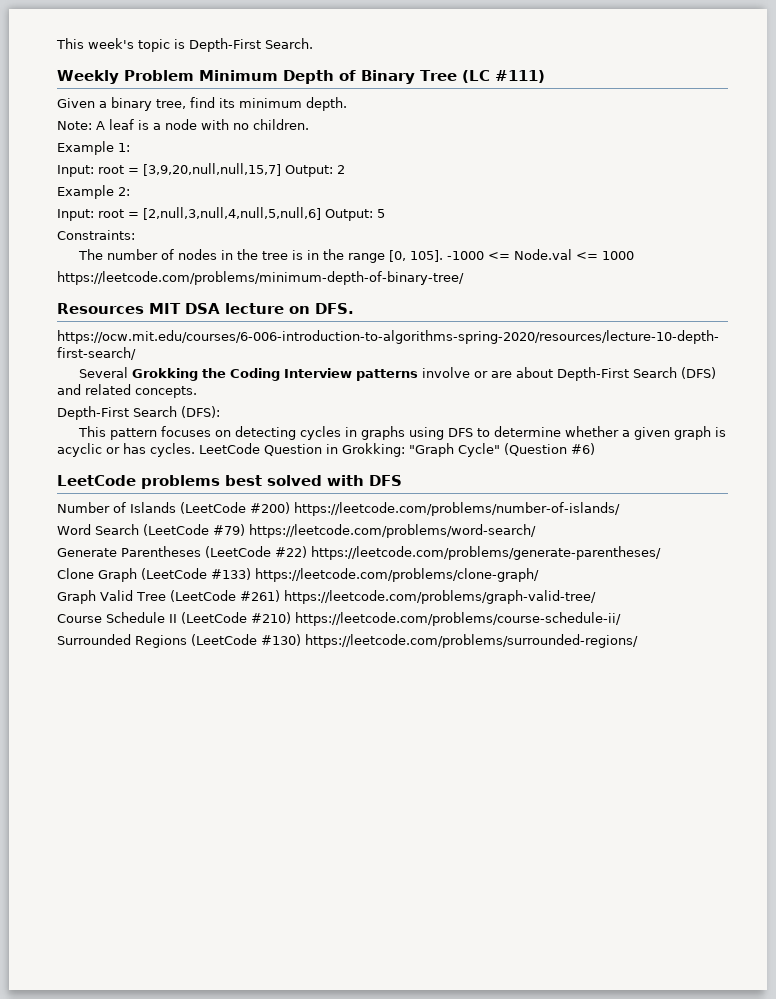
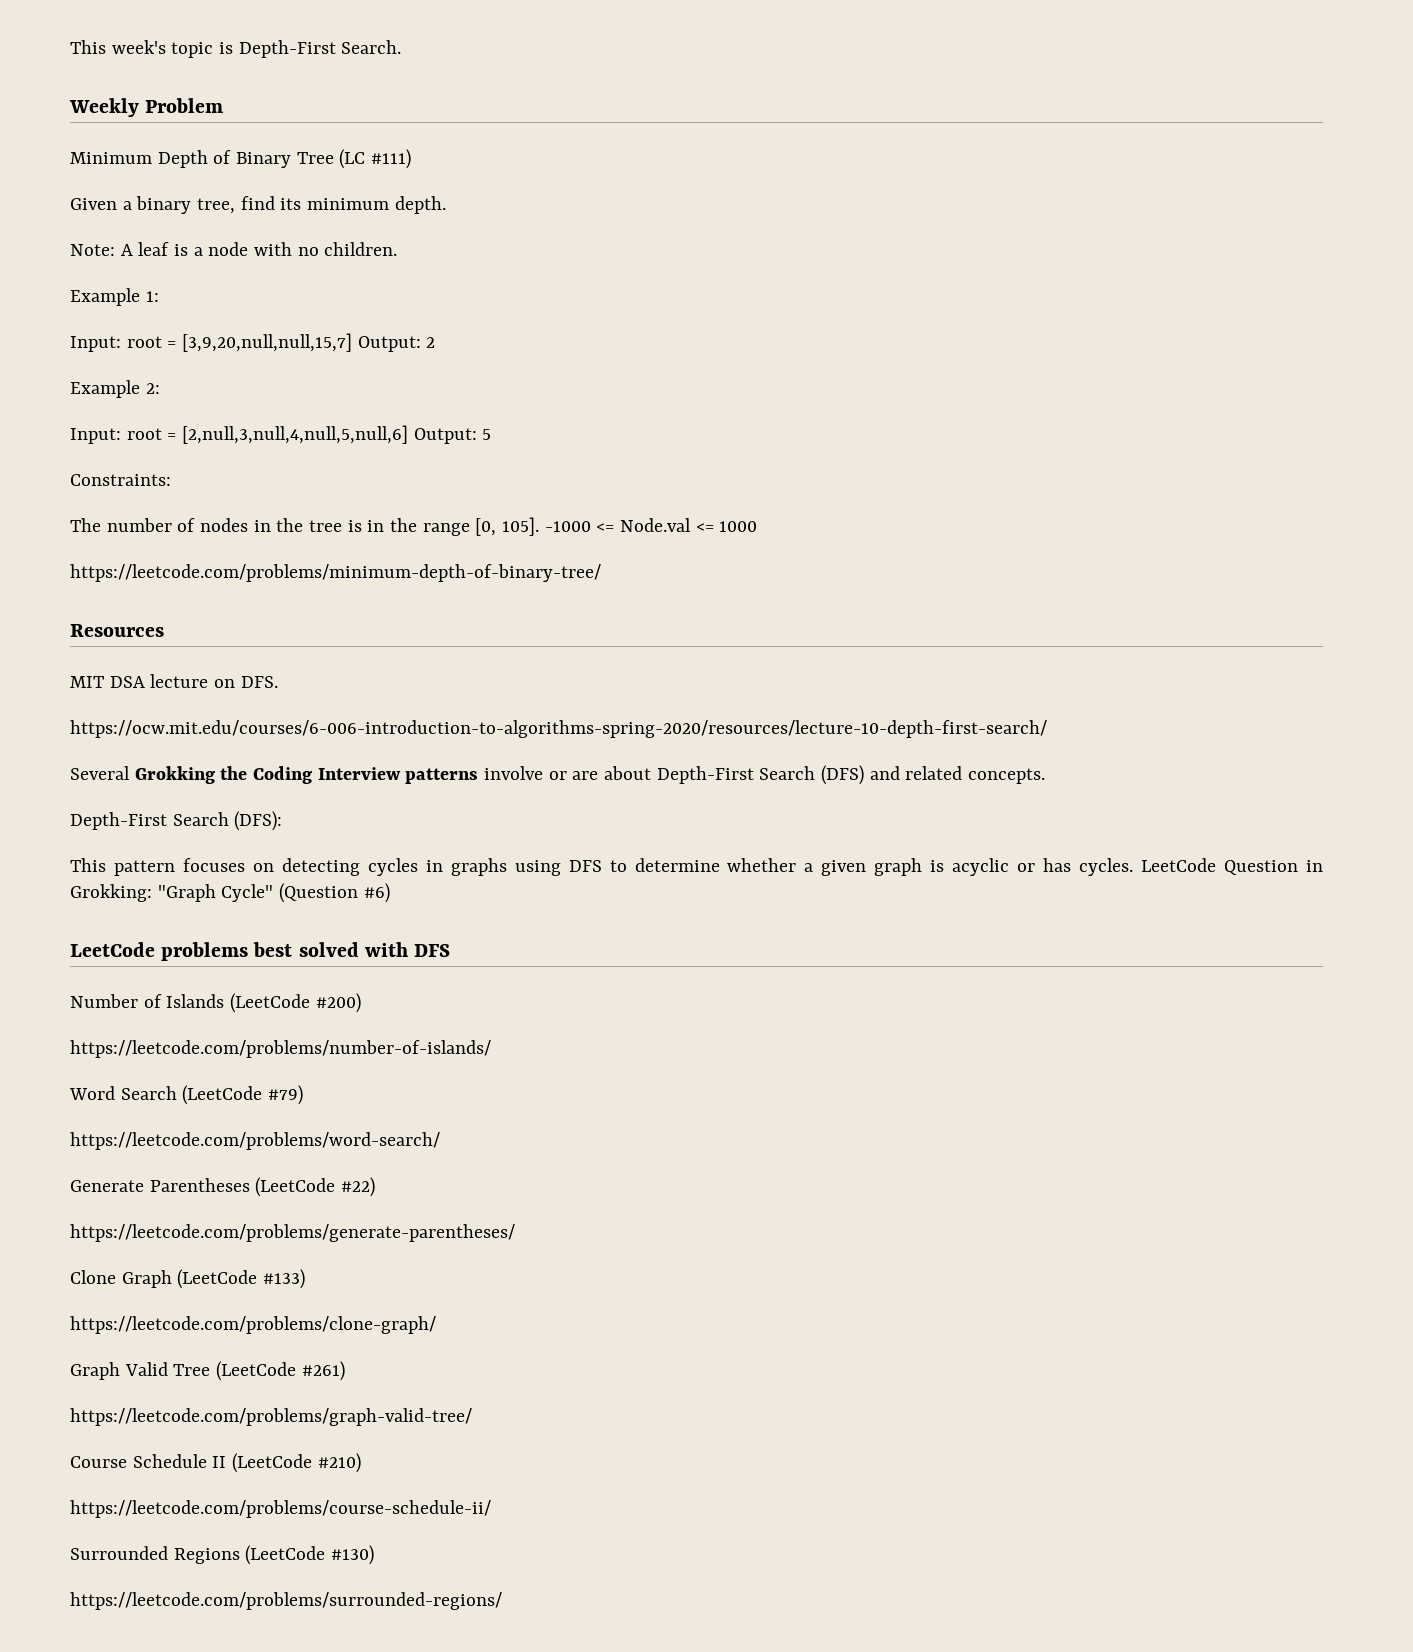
(194, 75) none -> (224, 105) //
(144, 308) none -> (164, 630) //
(290, 508) none -> (361, 1003) //
(245, 530) none -> (304, 1095) //
(307, 552) none -> (376, 1187) //
(251, 574) none -> (306, 1279) //
(280, 596) none -> (345, 1371) //
(291, 618) none -> (361, 1463) //
(301, 640) none -> (375, 1555) //

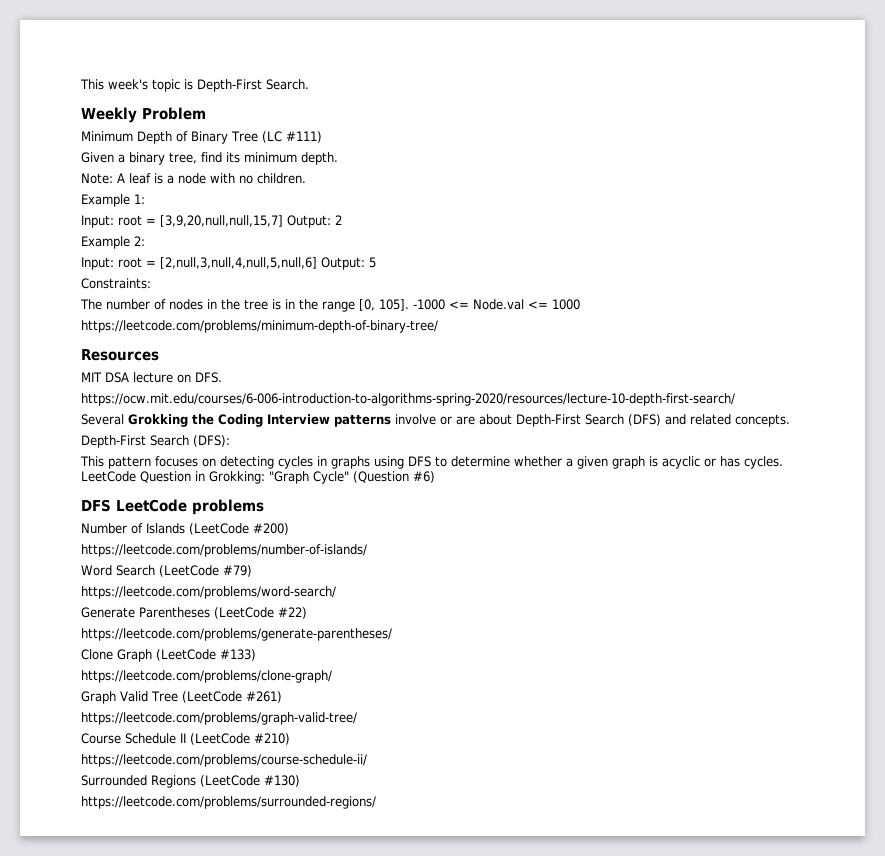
(390, 893) none -> [81,499,111,512] DFS
[253,942,451,957] best solved with DFS -> (264, 507) none

